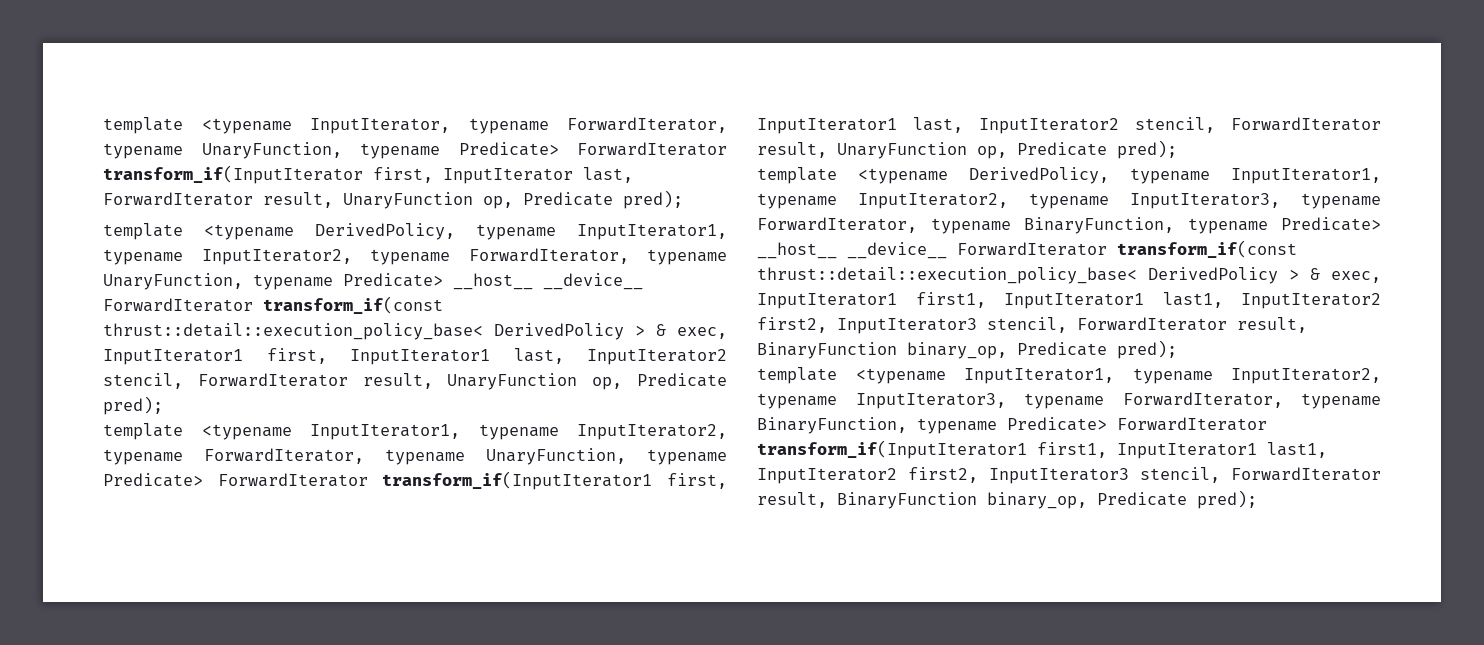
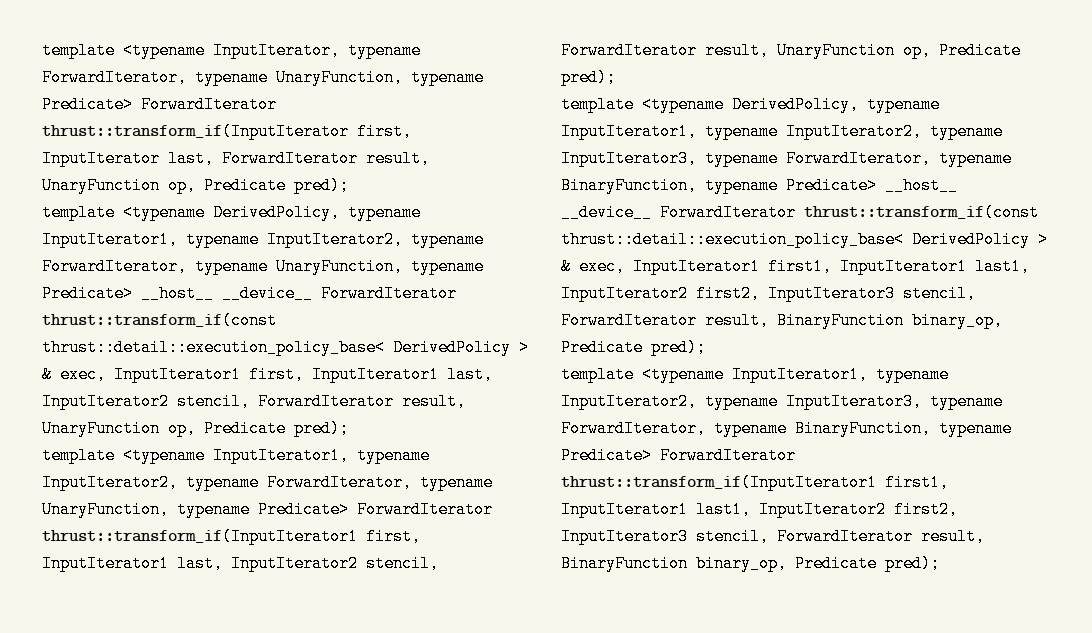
[103,165,363,184] transform_if(InputIterator -> [42,123,349,140] thrust::transform_if(InputIterator
[263,296,443,314] transform_if(const -> [42,312,277,329] thrust::transform_if(const
[382,471,653,490] transform_if(InputIterator1 -> [42,528,358,545] thrust::transform_if(InputIterator1
[1117,240,1297,258] transform_if(const -> [804,204,1039,221] thrust::transform_if(const
[757,440,1027,459] transform_if(InputIterator1 -> [561,474,877,491] thrust::transform_if(InputIterator1

